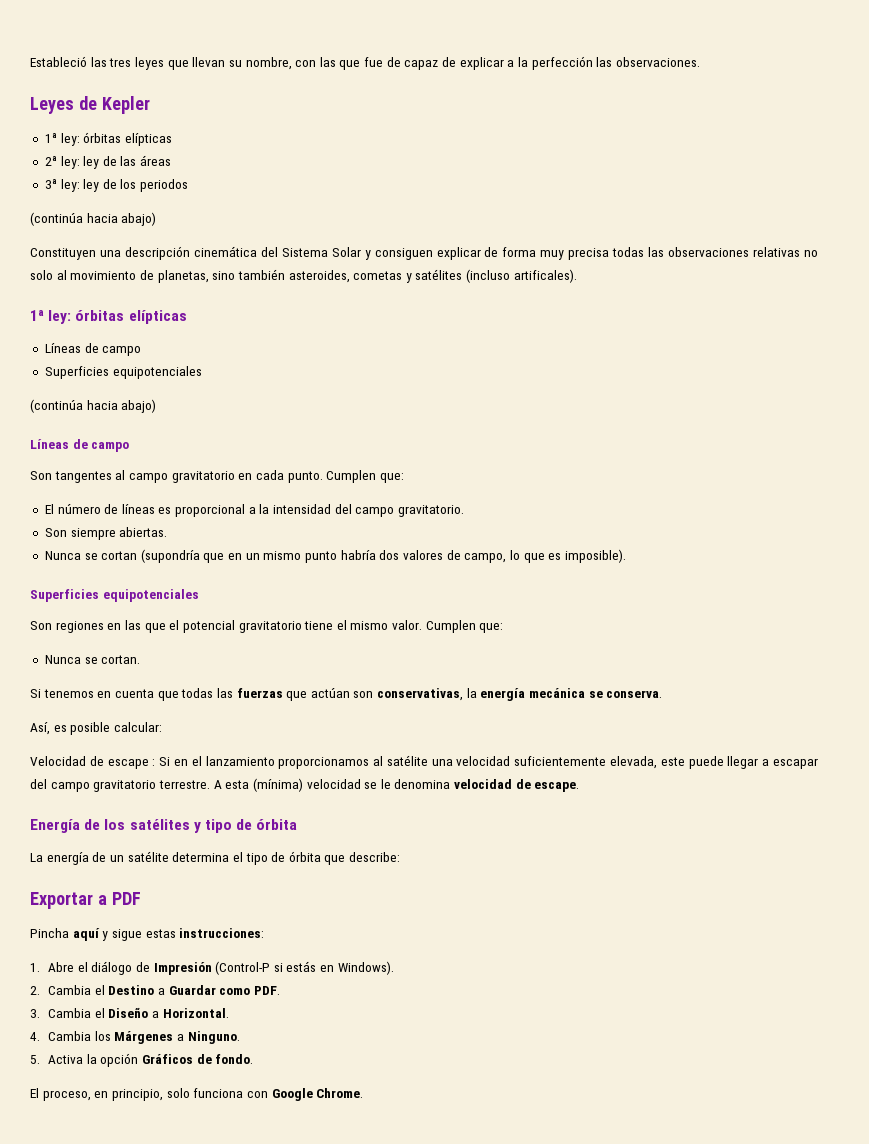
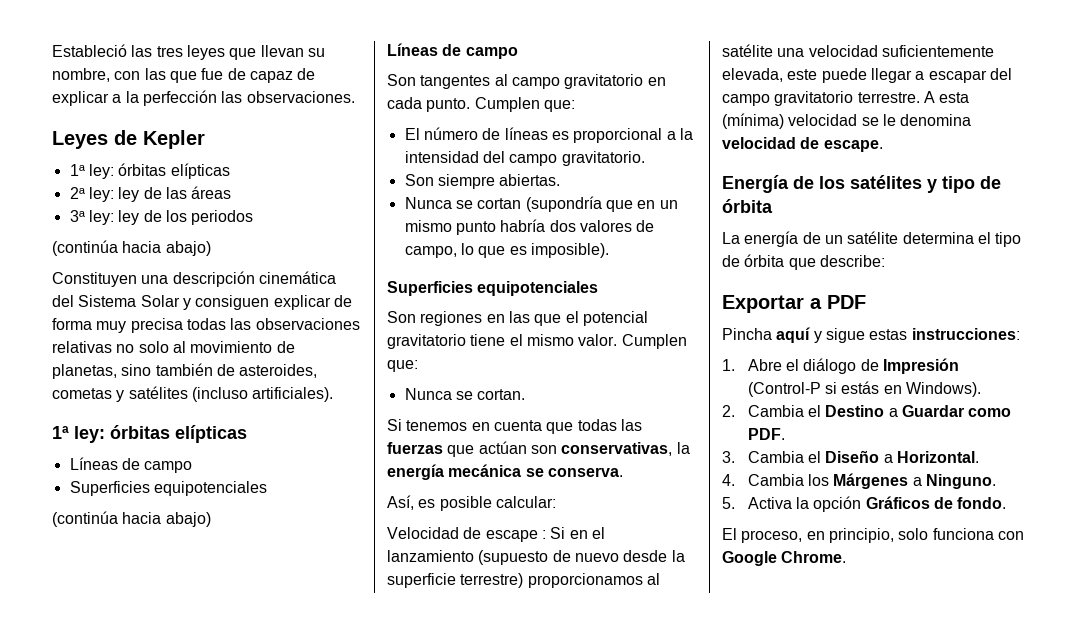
(285, 274) none -> [216,364,235,376] de
[513,269,577,283] artificales). -> [252,387,334,402] artificiales).
(275, 761) none -> [478,550,685,565] [387,573,524,588] (supuesto de nuevo desde la superficie terrestre)

